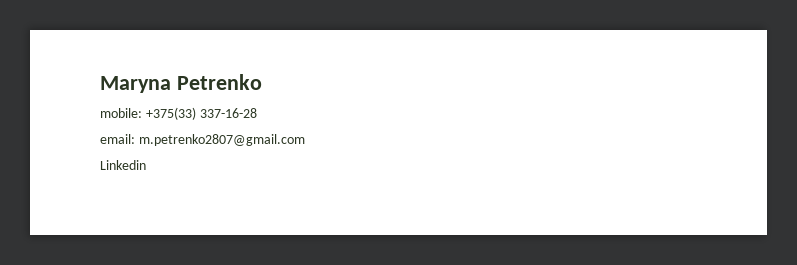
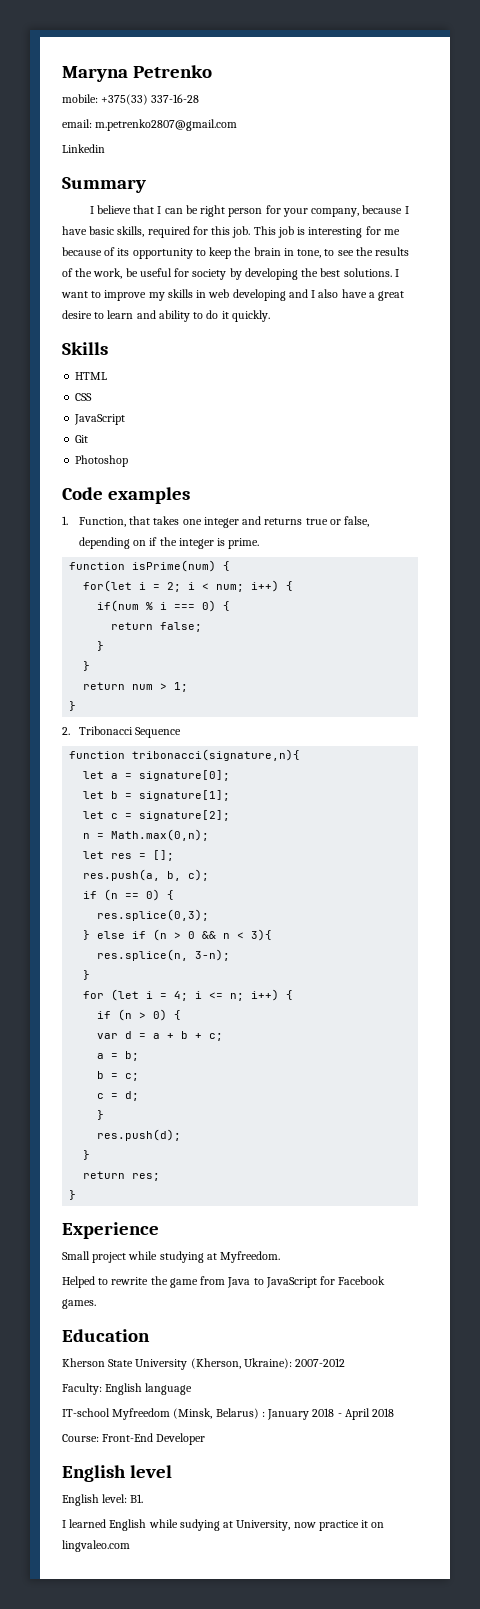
(146, 165) none -> [62,177,146,193] [89,205,409,217] [62,226,400,238] [62,247,410,259] [62,268,399,280] [61,289,405,301] [62,310,270,322] [62,342,108,355] [75,372,108,380] [75,393,93,401] [74,414,126,425] [75,435,89,443] [75,455,129,467] [62,487,190,504] [62,516,369,528] [78,537,260,549] [69,560,231,572] [83,580,294,592] [97,600,231,612] [111,622,203,632] [97,641,105,651] [83,661,91,671] [83,682,189,692] [69,701,77,711] [62,726,182,738] [69,749,301,761] [83,770,231,781] [83,790,231,801] [83,810,231,821] [83,829,210,841] [83,850,175,861] [83,869,210,881] [83,889,175,901] [97,909,210,921] [83,929,273,941] [97,949,231,961] [83,970,91,980] [83,989,294,1001] [97,1009,182,1021] [97,1031,224,1041] [97,1051,140,1061] [97,1071,140,1081] [97,1091,140,1101] [97,1110,105,1120] [97,1129,182,1141] [83,1150,91,1160] [83,1171,161,1181] [69,1190,77,1200] [62,1222,159,1239] [62,1251,281,1263] [62,1276,386,1288] [62,1299,96,1309] [62,1329,150,1342] [62,1358,346,1370] [62,1383,193,1395] [62,1408,395,1420] [62,1433,206,1445] [62,1465,172,1482] [62,1494,144,1506] [62,1519,385,1531] [62,1540,130,1552] // Summary // I believe that I can be right person for your company, because I have basic skills, required for this job. This job is interesting for me because of its opportunity to keep the brain in tone, to see the results of the work, be useful for society by developing the best solutions. I want to improve my skills in web developing and I also have a great desire to learn and ability to do it quickly. // Skills // HTML // CSS // JavaScript // Git // Photoshop // Code examples // 1. Function, that takes one integer and returns true or false, depending on if the integer is prime. // function isPrime(num) { // for(let i = 2; i < num; i++) { // if(num % i === 0) { // return false; // } // } // return num > 1; // } // 2. Tribonacci Sequence // function tribonacci(signature,n){ // let a = signature[0]; // let b = signature[1]; // let c = signature[2]; // n = Math.max(0,n); // let res = []; // res.push(a, b, c); // if (n == 0) { // res.splice(0,3); // } else if (n > 0 && n < 3){ // res.splice(n, 3-n); // } // for (let i = 4; i <= n; i++) { // if (n > 0) { // var d = a + b + c; // a = b; // b = c; // c = d; // } // res.push(d); // } // return res; // } // Experience // Small project while studying at Myfreedom. // Helped to rewrite the game from Java to JavaScript for Facebook games. // Education // Kherson State University (Kherson, Ukraine): 2007-2012 // Faculty: English language // IT-school Myfreedom (Minsk, Belarus) : January 2018 - April 2018 // Course: Front-End Developer // English level // English level: B1. // I learned English while sudying at University, now practice it on lingvaleo.com

